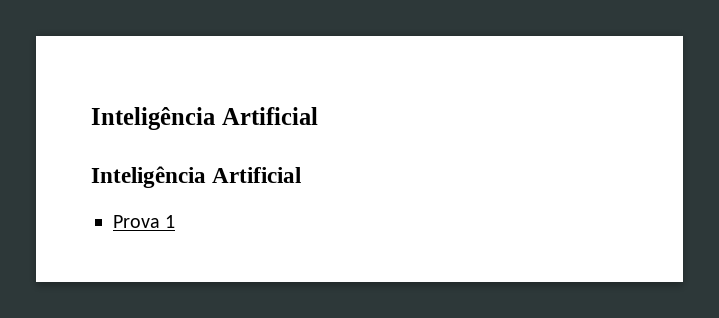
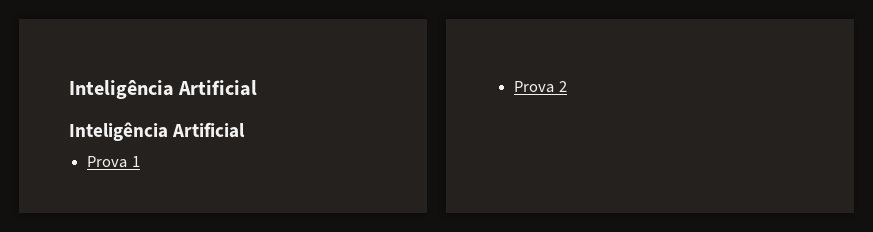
(176, 221) none -> [514,81,567,93] // Prova 2

